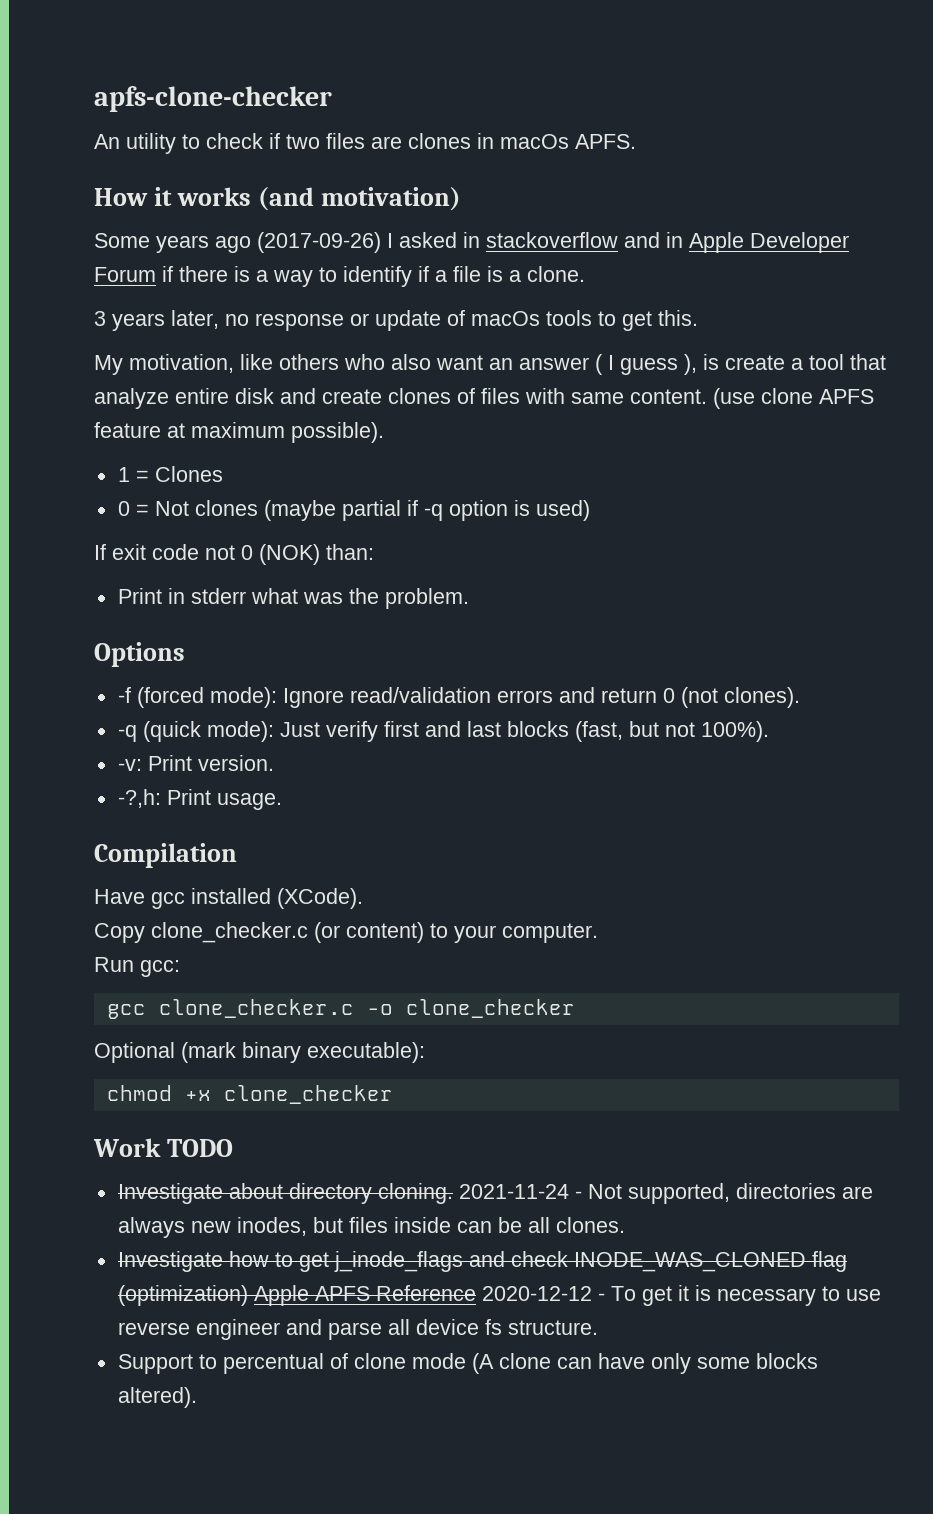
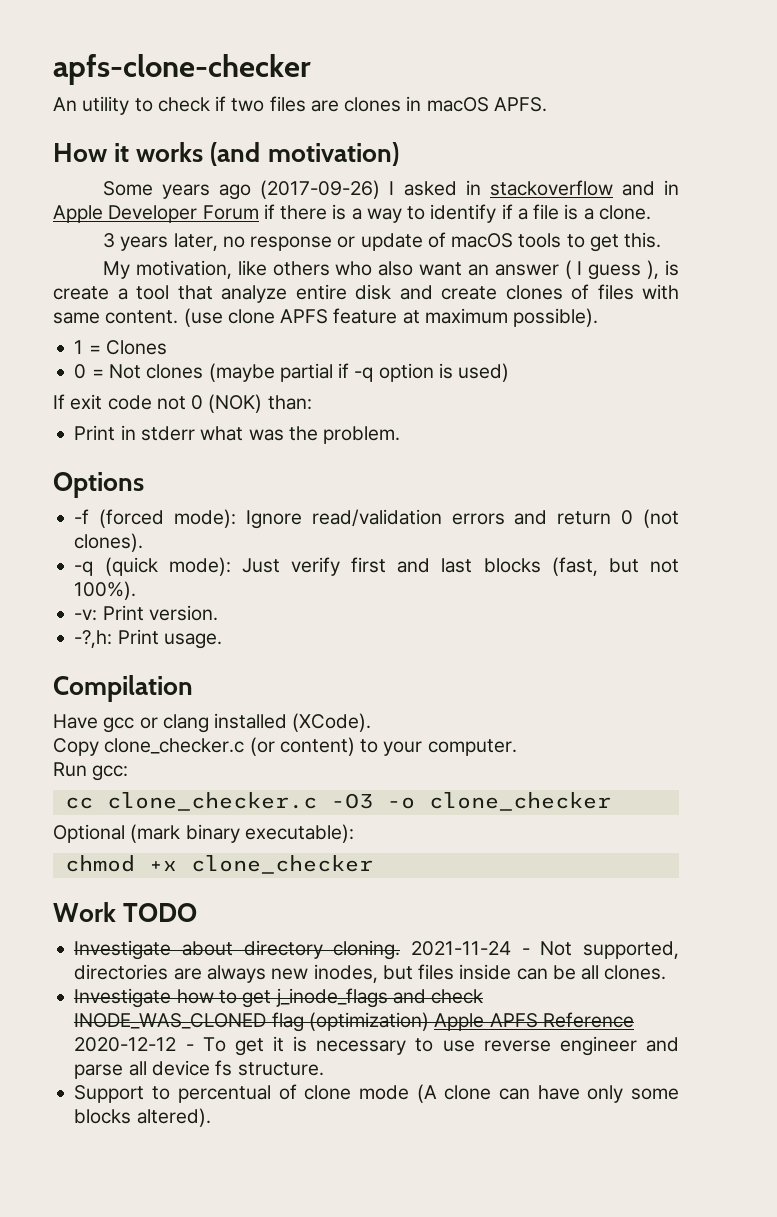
[500,134,569,149] macOs -> [426,97,489,112] macOS
[471,311,540,326] macOs -> [451,233,514,248] macOS
(185, 900) none -> [139,714,209,733] or clang
[106,999,354,1019] gcc clone_checker.c -> [64,792,373,811] cc clone_checker.c -O3

